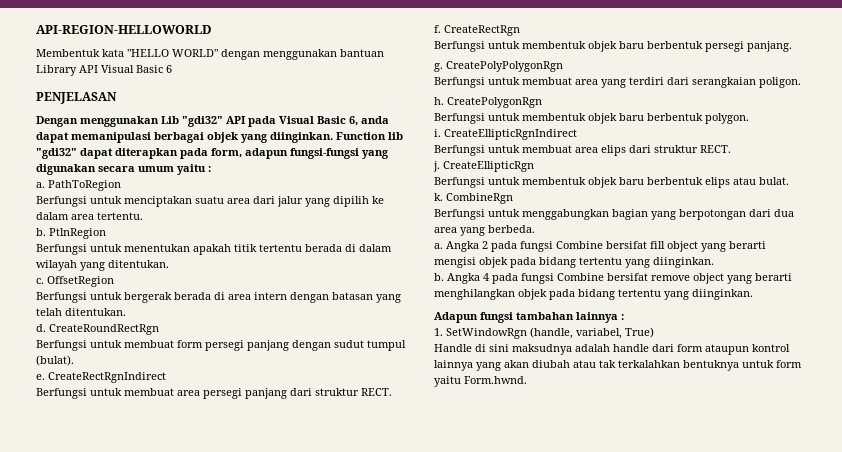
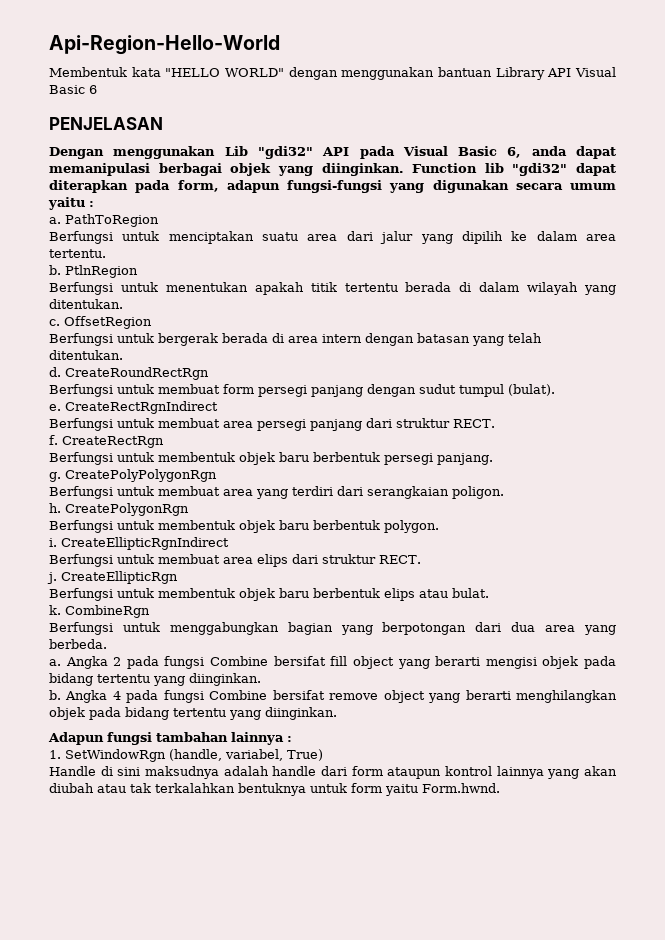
[36,25,212,34] API-REGION-HELLOWORLD -> [49,35,280,55] Api-Region-Hello-World

